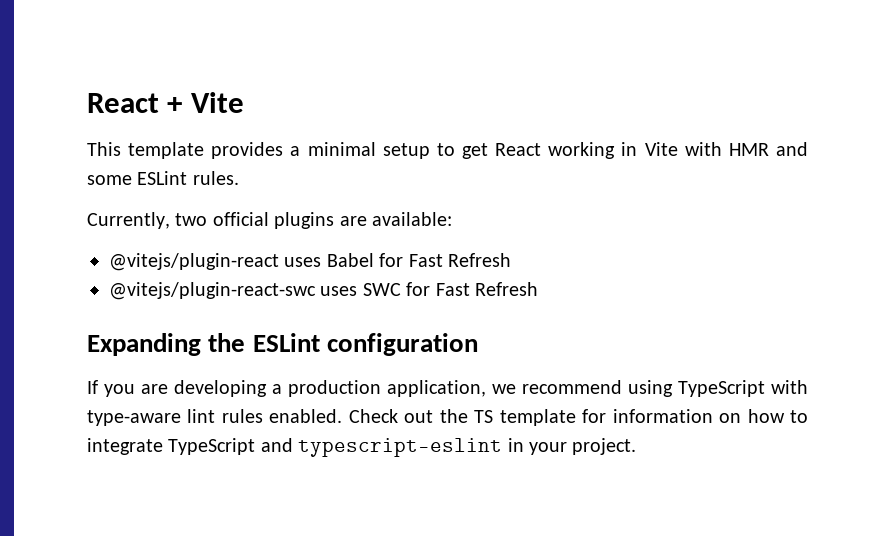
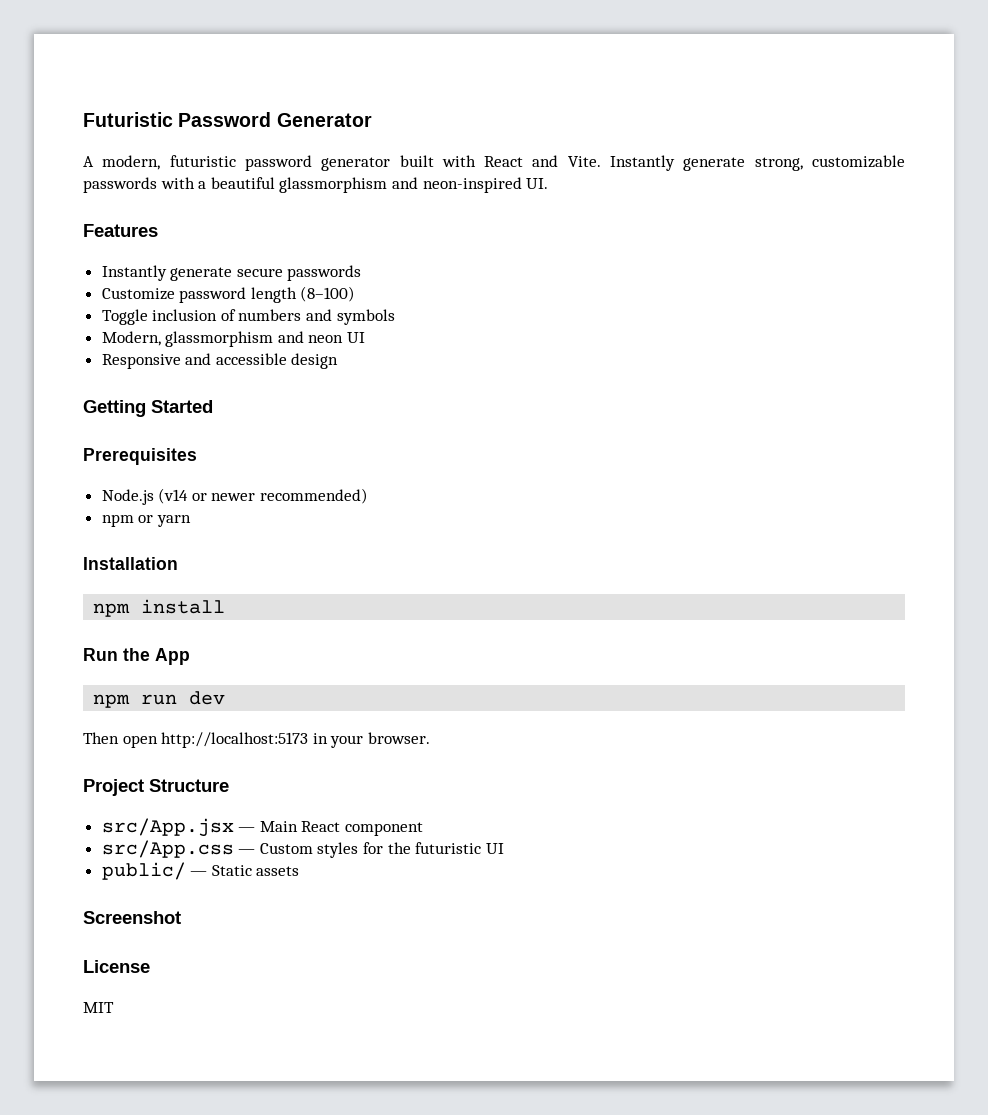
[87,92,244,113] [87,142,808,159] [87,171,239,185] [87,212,452,229] [109,253,511,271] [109,282,538,300] [87,333,478,356] [87,380,808,397] [87,409,808,426] [87,438,637,457] React + Vite // This template provides a minimal setup to get React working in Vite with HMR and some ESLint rules. // Currently, two official plugins are available: // @vitejs/plugin-react uses Babel for Fast Refresh // @vitejs/plugin-react-swc uses SWC for Fast Refresh // Expanding the ESLint configuration // If you are developing a production application, we recommend using TypeScript with type-aware lint rules enabled. Check out the TS template for information on how to integrate TypeScript and typescript-eslint in your project. -> [83,112,372,127] [83,155,905,171] [83,177,549,193] [83,224,158,237] [101,265,362,281] [101,286,356,303] [101,309,395,325] [101,331,366,347] [101,353,339,369] [83,400,213,417] [83,448,197,465] [101,488,369,505] [101,514,191,527] [83,557,178,570] [93,599,226,617] [83,648,190,665] [93,691,226,708] [83,732,430,748] [83,779,229,796] [101,818,424,837] [101,840,504,858] [101,862,300,880] [83,911,181,924] [83,960,150,973] [83,1002,114,1013] Futuristic Password Generator // A modern, futuristic password generator built with React and Vite. Instantly generate strong, customizable passwords with a beautiful glassmorphism and neon-inspired UI. // Features // Instantly generate secure passwords // Customize password length (8–100) // Toggle inclusion of numbers and symbols // Modern, glassmorphism and neon UI // Responsive and accessible design // Getting Started // Prerequisites // Node.js (v14 or newer recommended) // npm or yarn // Installation // npm install // Run the App // npm run dev // Then open http://localhost:5173 in your browser. // Project Structure // src/App.jsx — Main React component // src/App.css — Custom styles for the futuristic UI // public/ — Static assets // Screenshot // License // MIT

